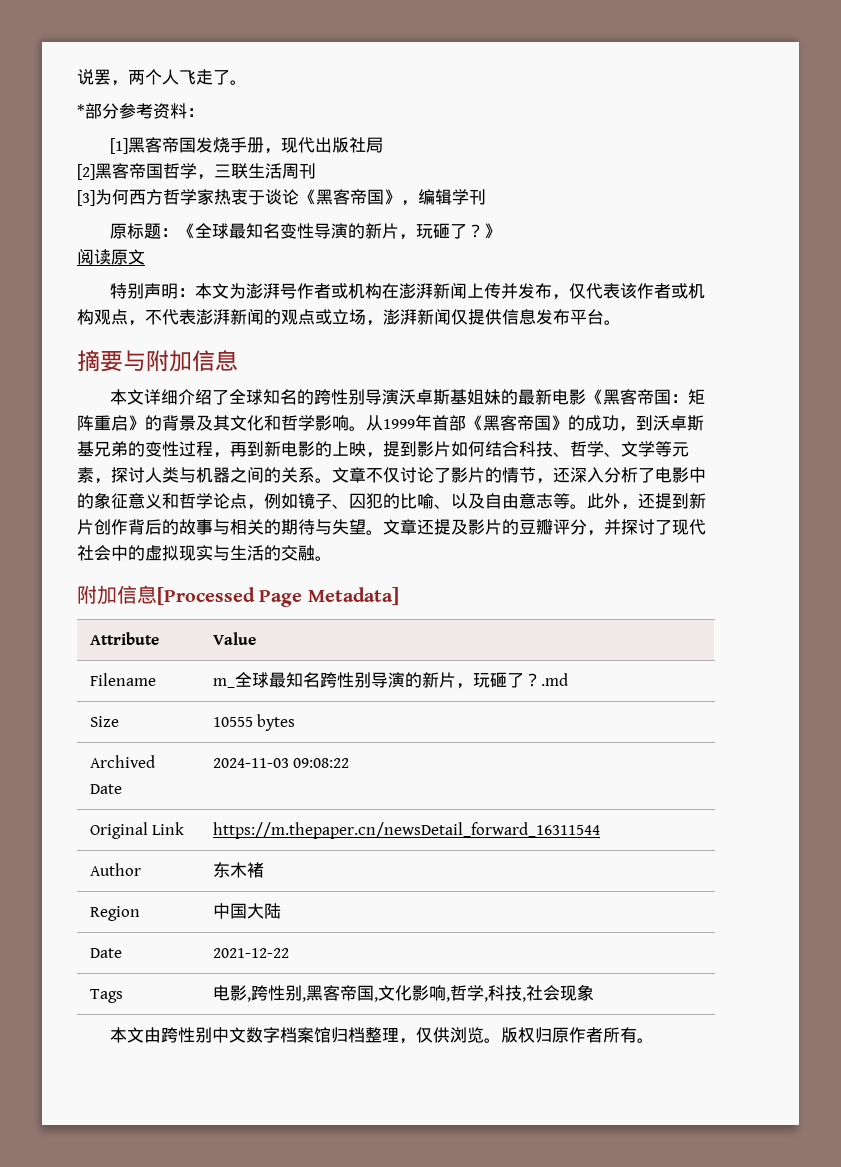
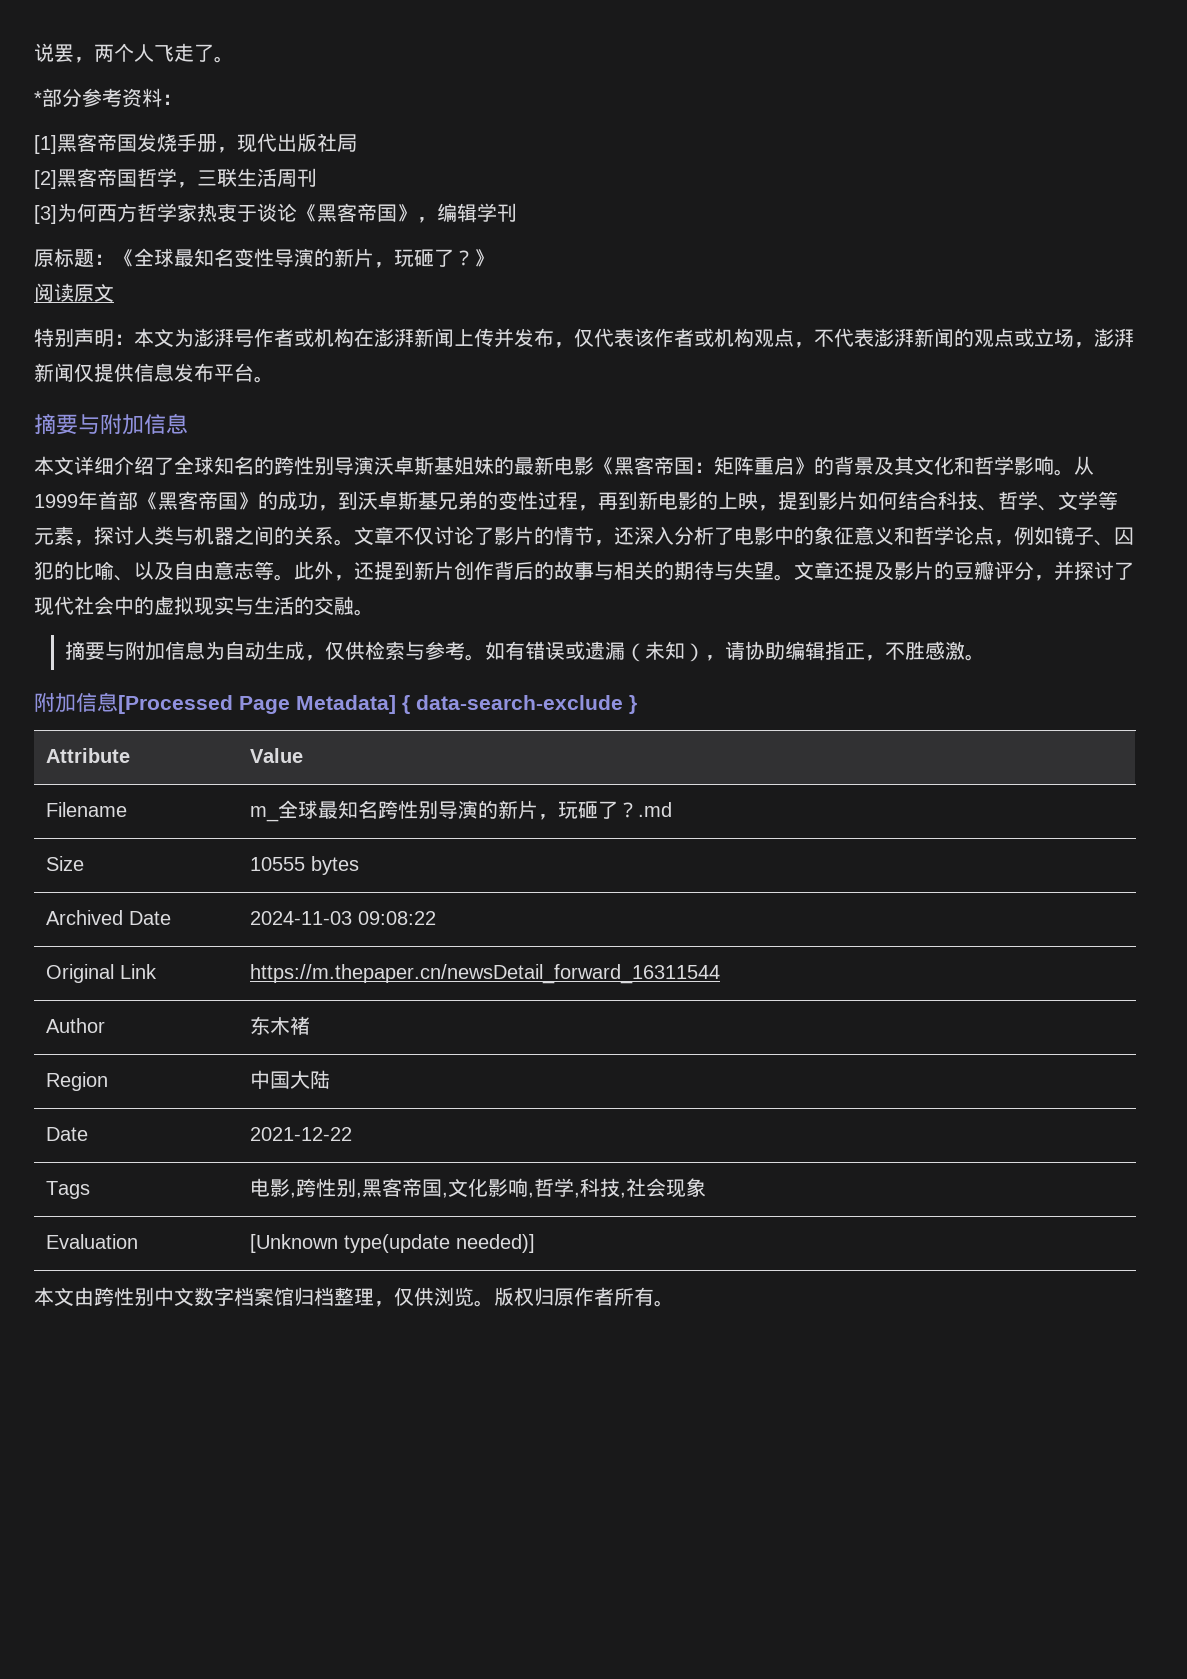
(332, 558) none -> [65,641,986,662] // 摘要与附加信息为自动生成，仅供检索与参考。如有错误或遗漏（未知），请协助编辑指正，不胜感激。
(399, 596) none -> [402,695,637,714] { data-search-exclude }
(594, 992) none -> [45,1234,138,1249] [249,1234,535,1253] // Evaluation | [Unknown type(update needed)]

